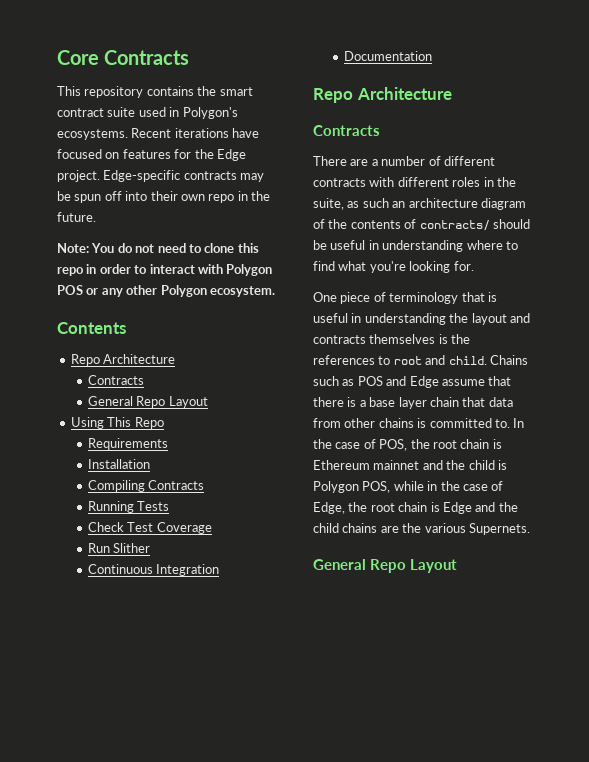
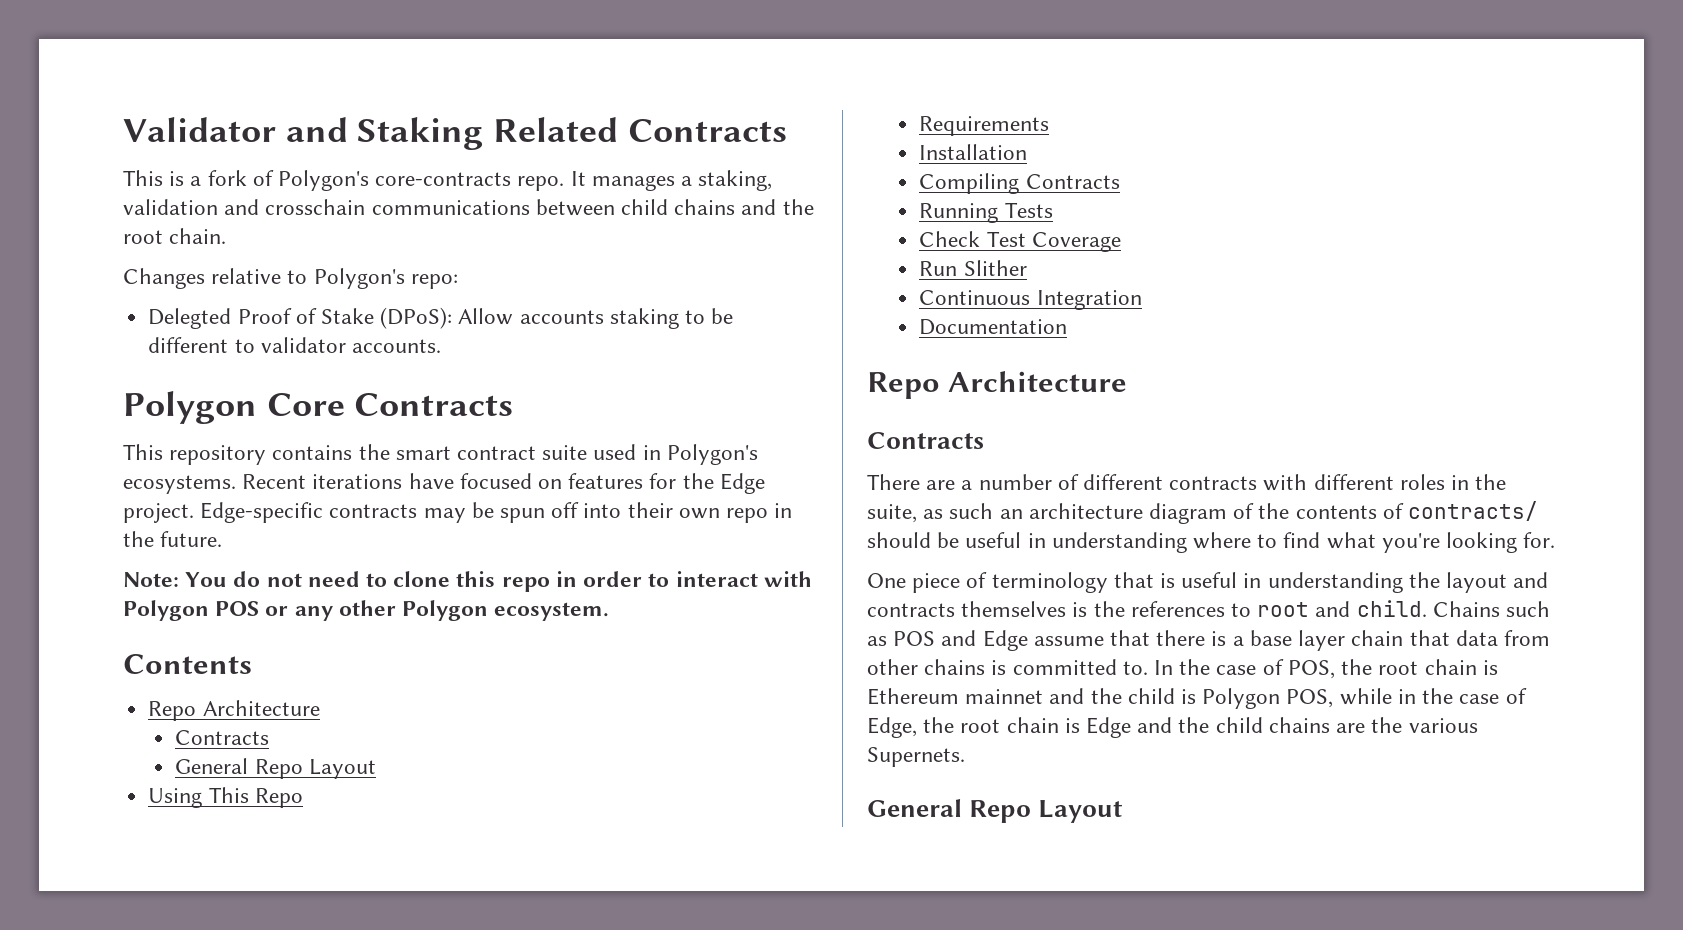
(57, 57) none -> [123,117,787,150] [123,170,773,191] [123,199,814,216] [123,228,227,244] [123,268,458,289] [148,307,734,329] [148,337,441,353] [123,391,257,424] Validator and Staking Related Contracts // This is a fork of Polygon's core-contracts repo. It manages a staking, validation and crosschain communications between child chains and the root chain. // Changes relative to Polygon's repo: // Delegted Proof of Stake (DPoS): Allow accounts staking to be different to validator accounts. // Polygon

